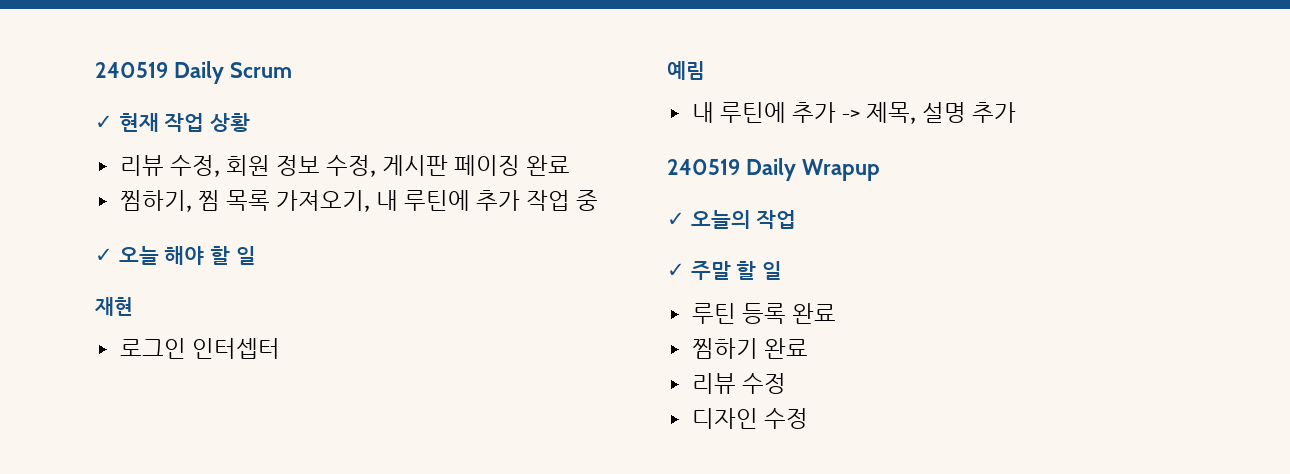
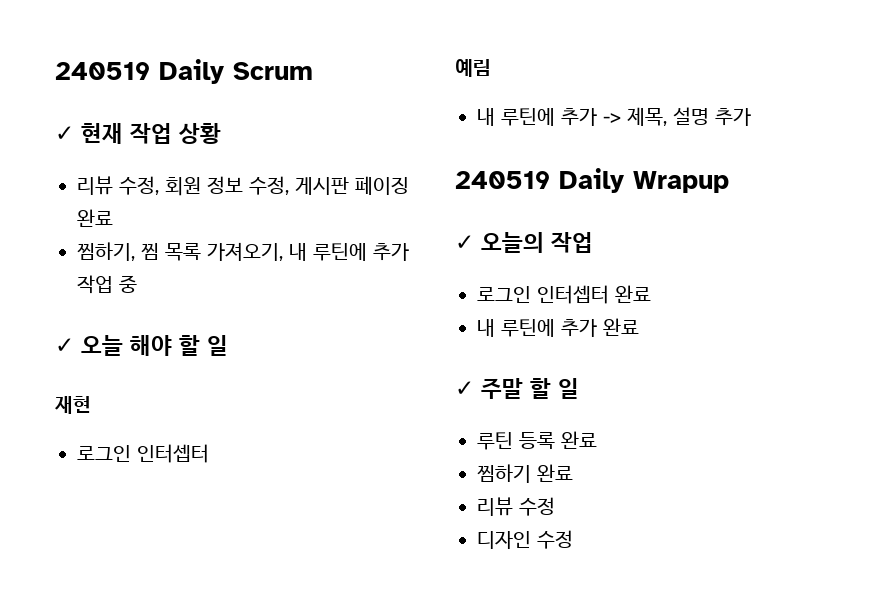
(797, 219) none -> [477,285,651,304] [477,318,639,337] // 로그인 인터셉터 완료 // 내 루틴에 추가 완료

